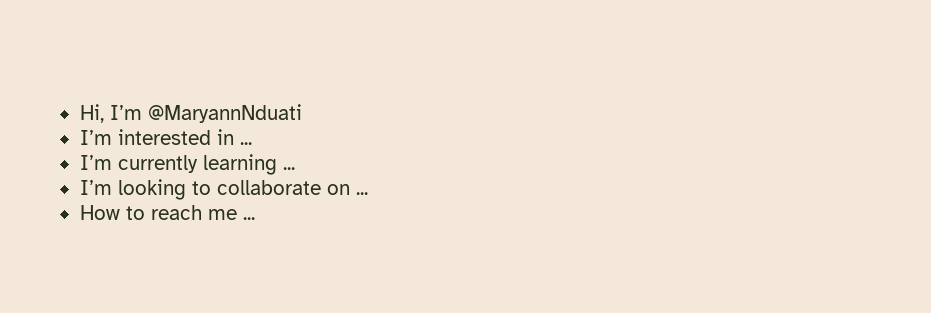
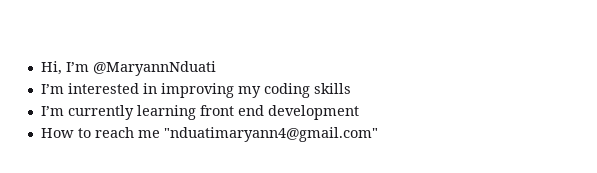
[239,142,252,145] ... -> [160,83,351,98] improving my coding skills
[282,167,295,170] [79,179,368,200] ... // I’m looking to collaborate on ... -> [199,105,359,120] front end development
[242,217,255,220] ... -> [163,127,378,142] "nduatimaryann4@gmail.com"

